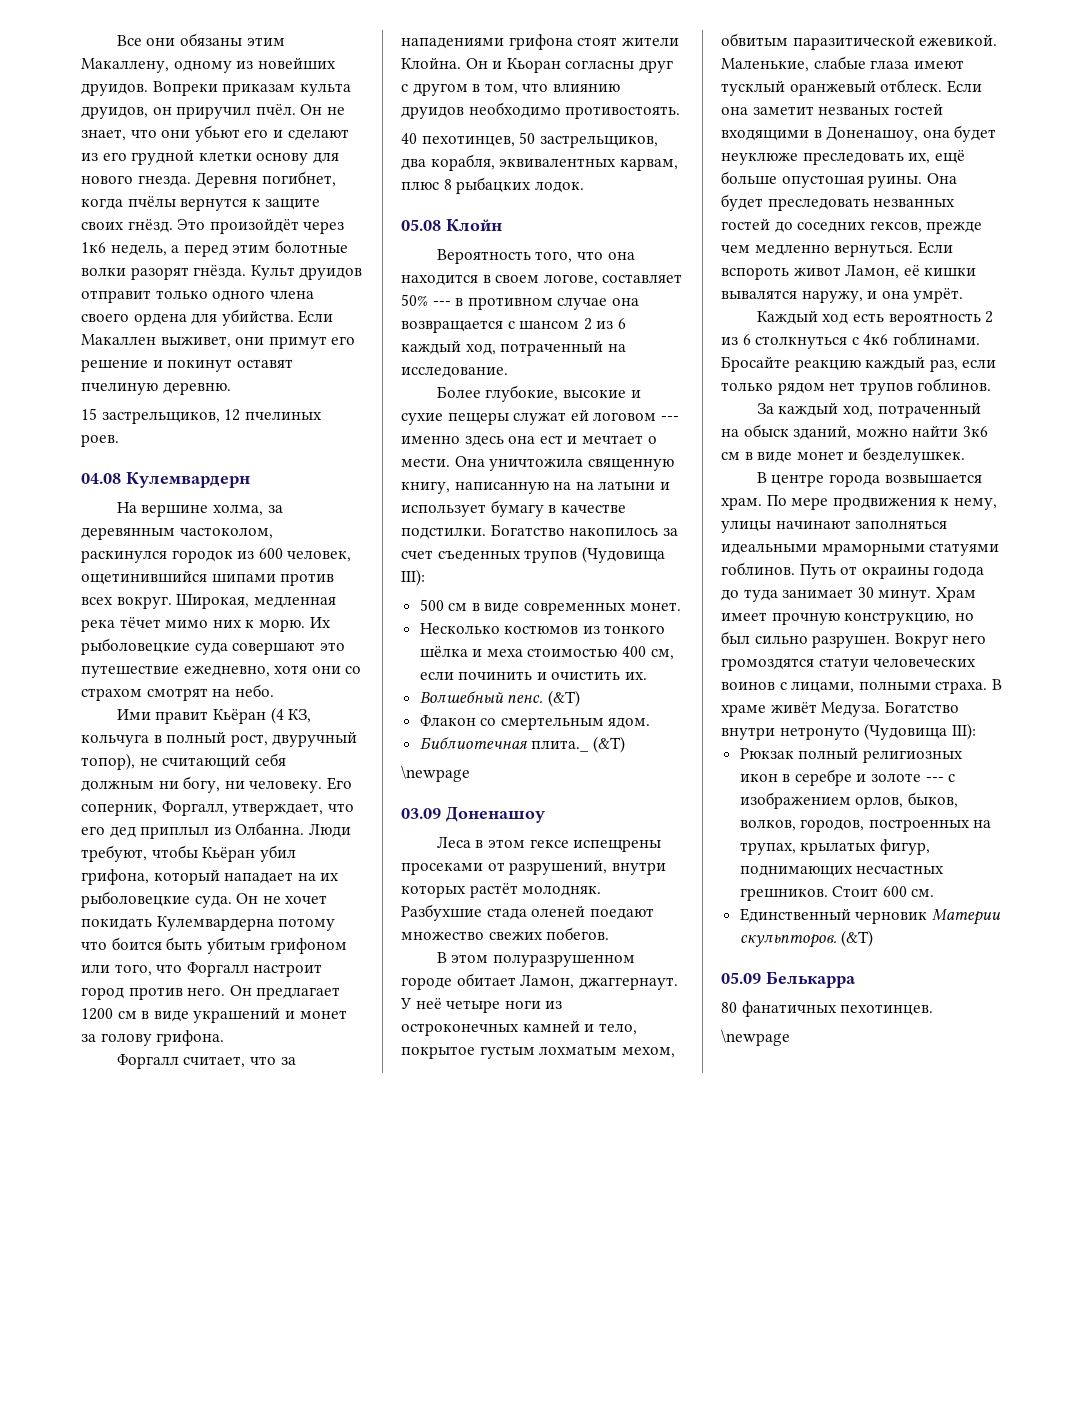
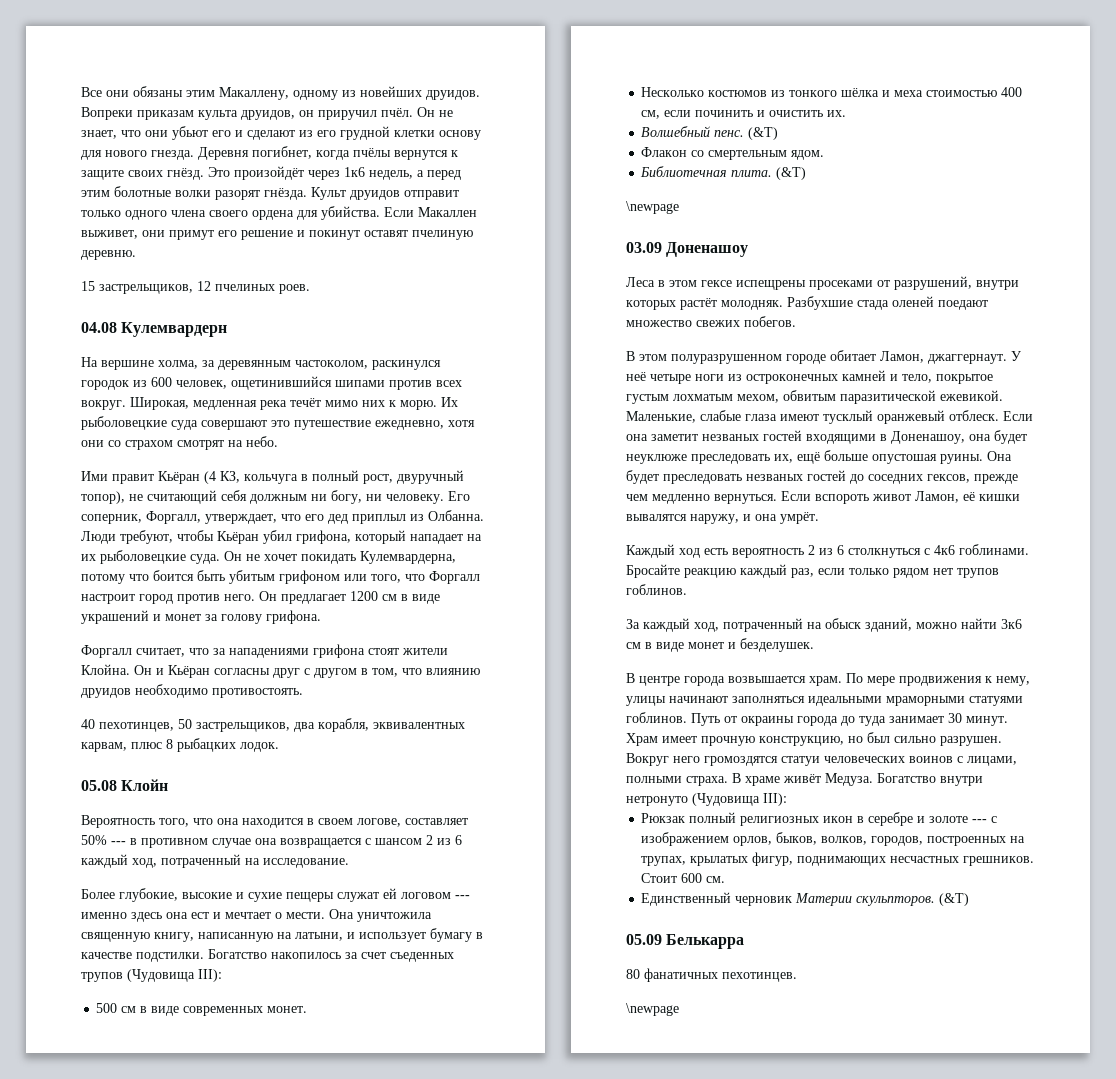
[119,617,161,628] тёчет -> [290,398,321,407] течёт
[156,916,274,931] Кулемвардерна -> [360,551,456,564] Кулемвардерна,
[506,58,561,73] Кьоран -> [168,665,210,678] Кьёран
[575,481,656,490] на латыни -> [295,932,343,941] латыни,
[531,740,590,752] плита._ -> [731,170,773,177] плита.
[873,199,956,207] незванных -> [746,474,803,481] незваных
[862,447,965,464] безделушкек. -> [740,638,814,652] безделушек.
[933,566,985,578] годода -> [797,716,838,726] города

